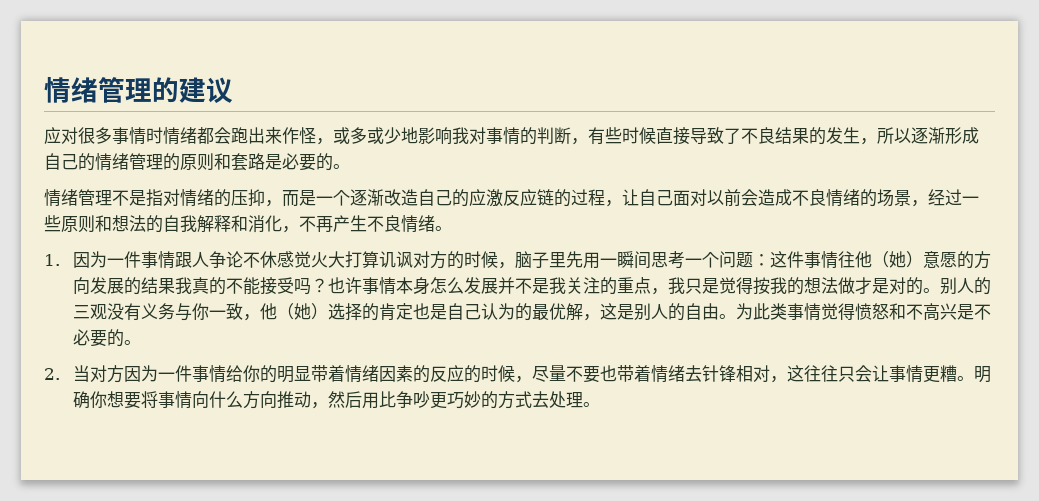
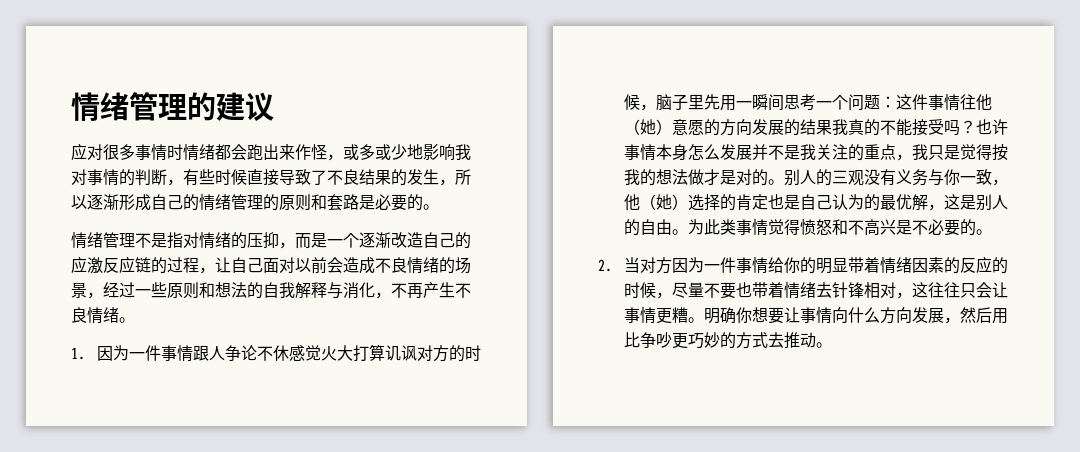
[231,215,248,232] 和 -> [327,282,343,299] 与
[140,391,158,408] 将 -> [783,307,800,323] 让
[276,391,311,409] 推动 -> [911,307,944,323] 发展
[548,391,583,408] 处理 -> [783,332,816,349] 推动

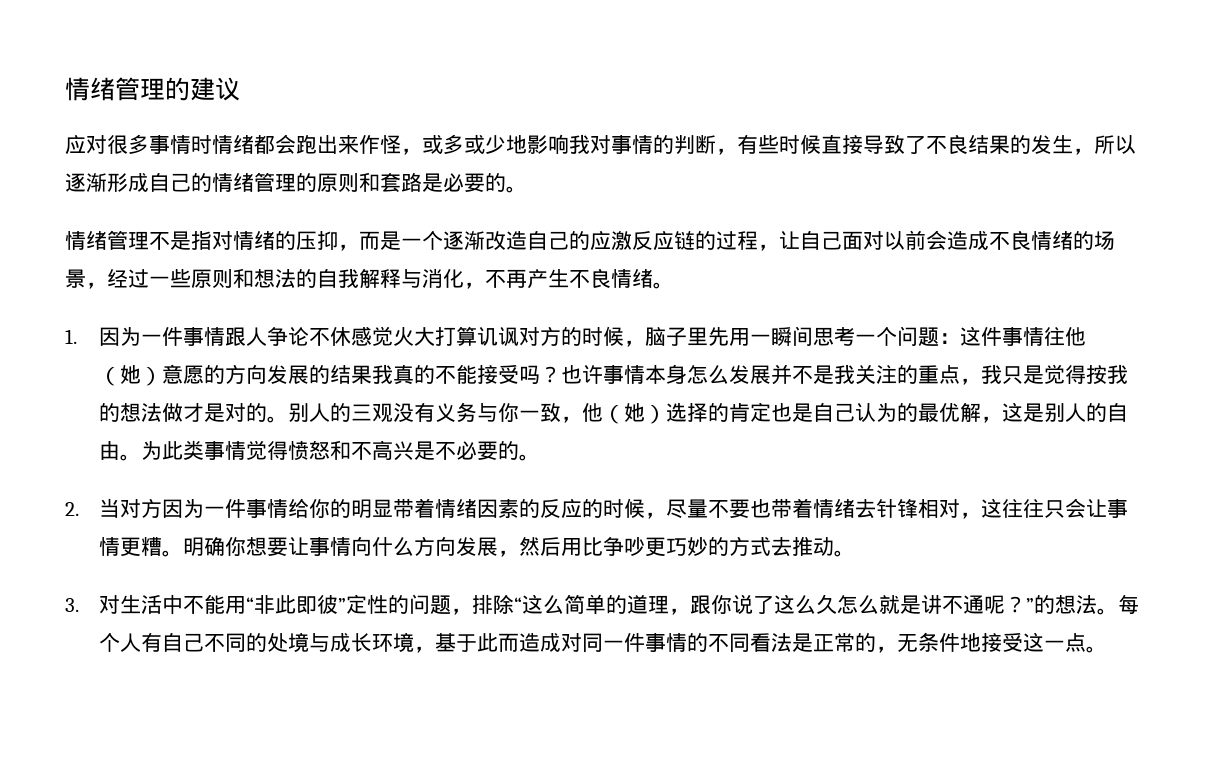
(832, 345) none -> [65,594,1140,615] [99,632,1108,653] // 3.对生活中不能用“非此即彼”定性的问题，排除“这么简单的道理，跟你说了这么久怎么就是讲不通呢？”的想法。每个人有自己不同的处境与成长环境，基于此而造成对同一件事情的不同看法是正常的，无条件地接受这一点。

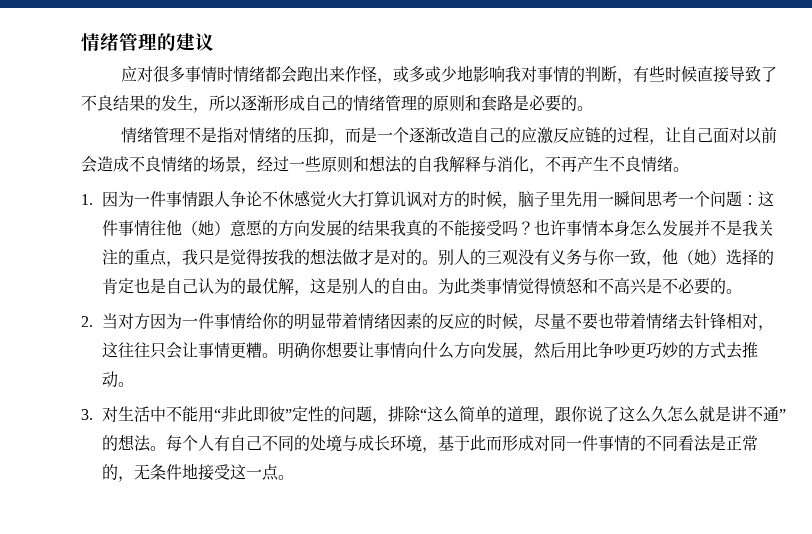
[984,595,1027,614] 呢？ -> (780, 414) none
[519,633,541,652] 造 -> [502,435,519,451] 形

